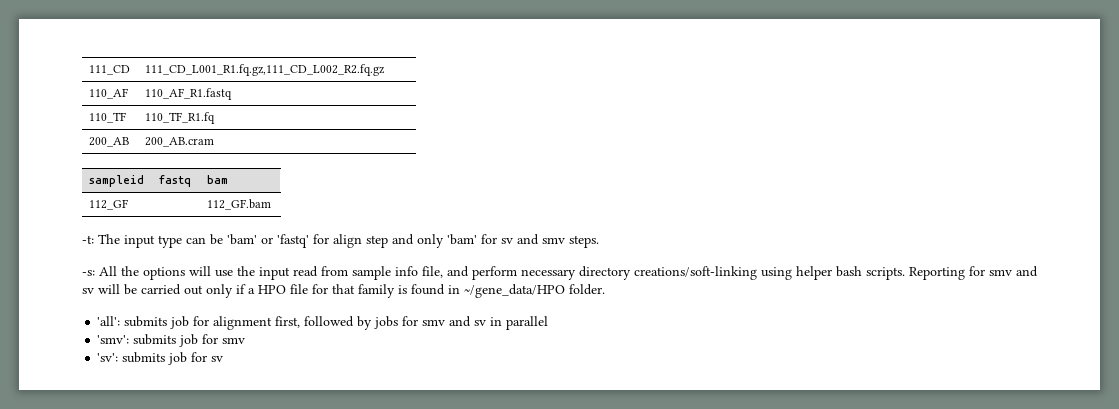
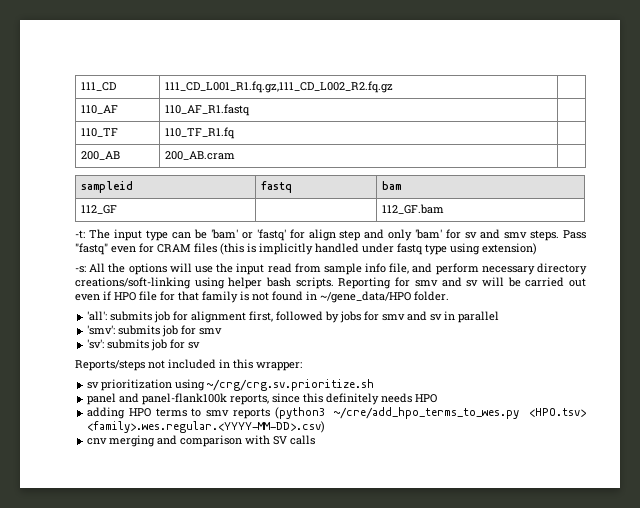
(599, 241) none -> [562,230,586,239] [75,243,537,255] Pass "fastq" even for CRAM files (this is implicitly handled under fastq type using extension)
[206,284,255,298] only if a -> [75,291,111,301] even if
(407, 289) none -> [252,292,269,301] not
(224, 359) none -> [75,359,302,371] [87,379,375,391] [87,393,438,405] [87,407,586,419] [87,421,326,433] [87,435,316,447] // Reports/steps not included in this wrapper: // sv prioritization using ~/crg/crg.sv.prioritize.sh // panel and panel-flank100k reports, since this definitely needs HPO // adding HPO terms to smv reports (python3 ~/cre/add_hpo_terms_to_wes.py <HPO.tsv> <family>.wes.regular.<YYYY-MM-DD>.csv) // cnv merging and comparison with SV calls

